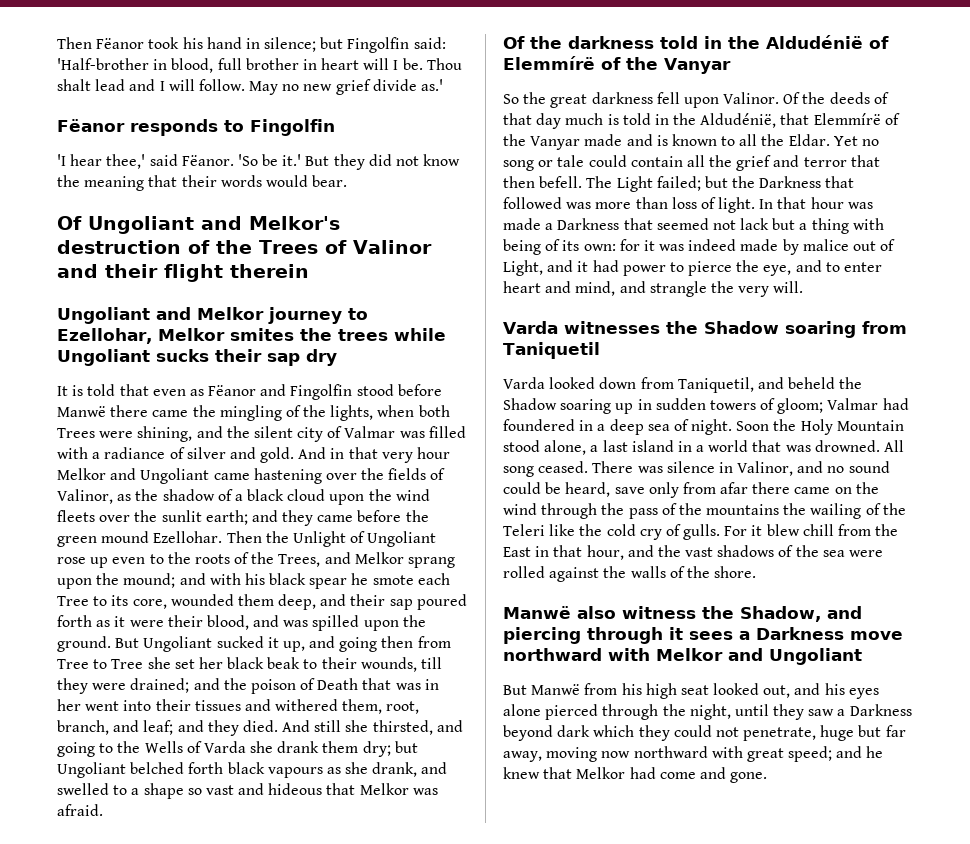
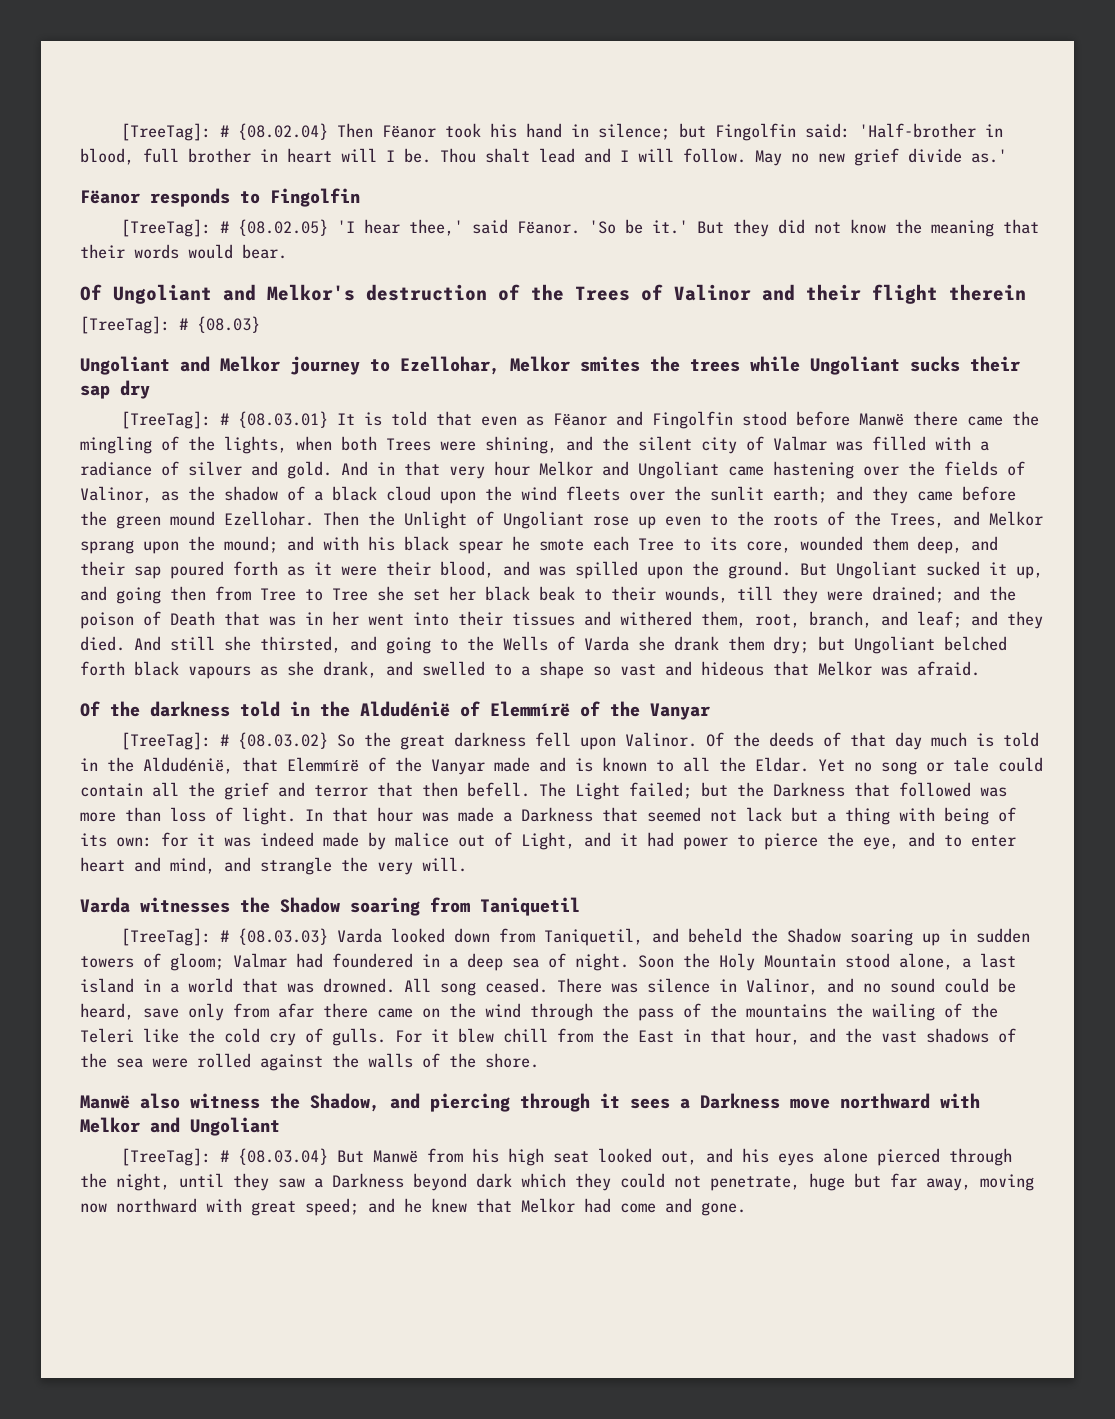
(57, 43) none -> [121,123,329,141] [TreeTag]: # {08.02.04}
(335, 127) none -> [121,219,329,237] [TreeTag]: # {08.02.05}
(309, 271) none -> [80,316,260,334] // [TreeTag]: # {08.03}
(337, 357) none -> [121,411,329,429] [TreeTag]: # {08.03.01}
(731, 66) none -> [121,732,329,750] [TreeTag]: # {08.03.02}
(600, 350) none -> [121,928,329,946] [TreeTag]: # {08.03.03}
(862, 656) none -> [121,1148,329,1166] [TreeTag]: # {08.03.04}

